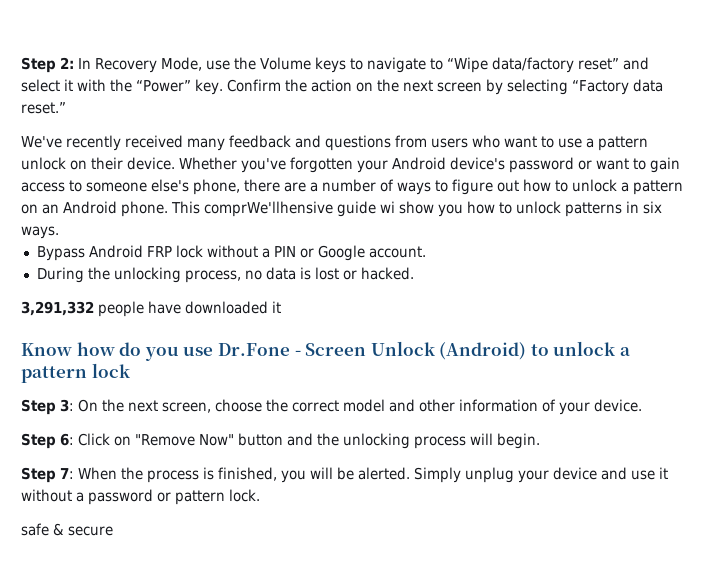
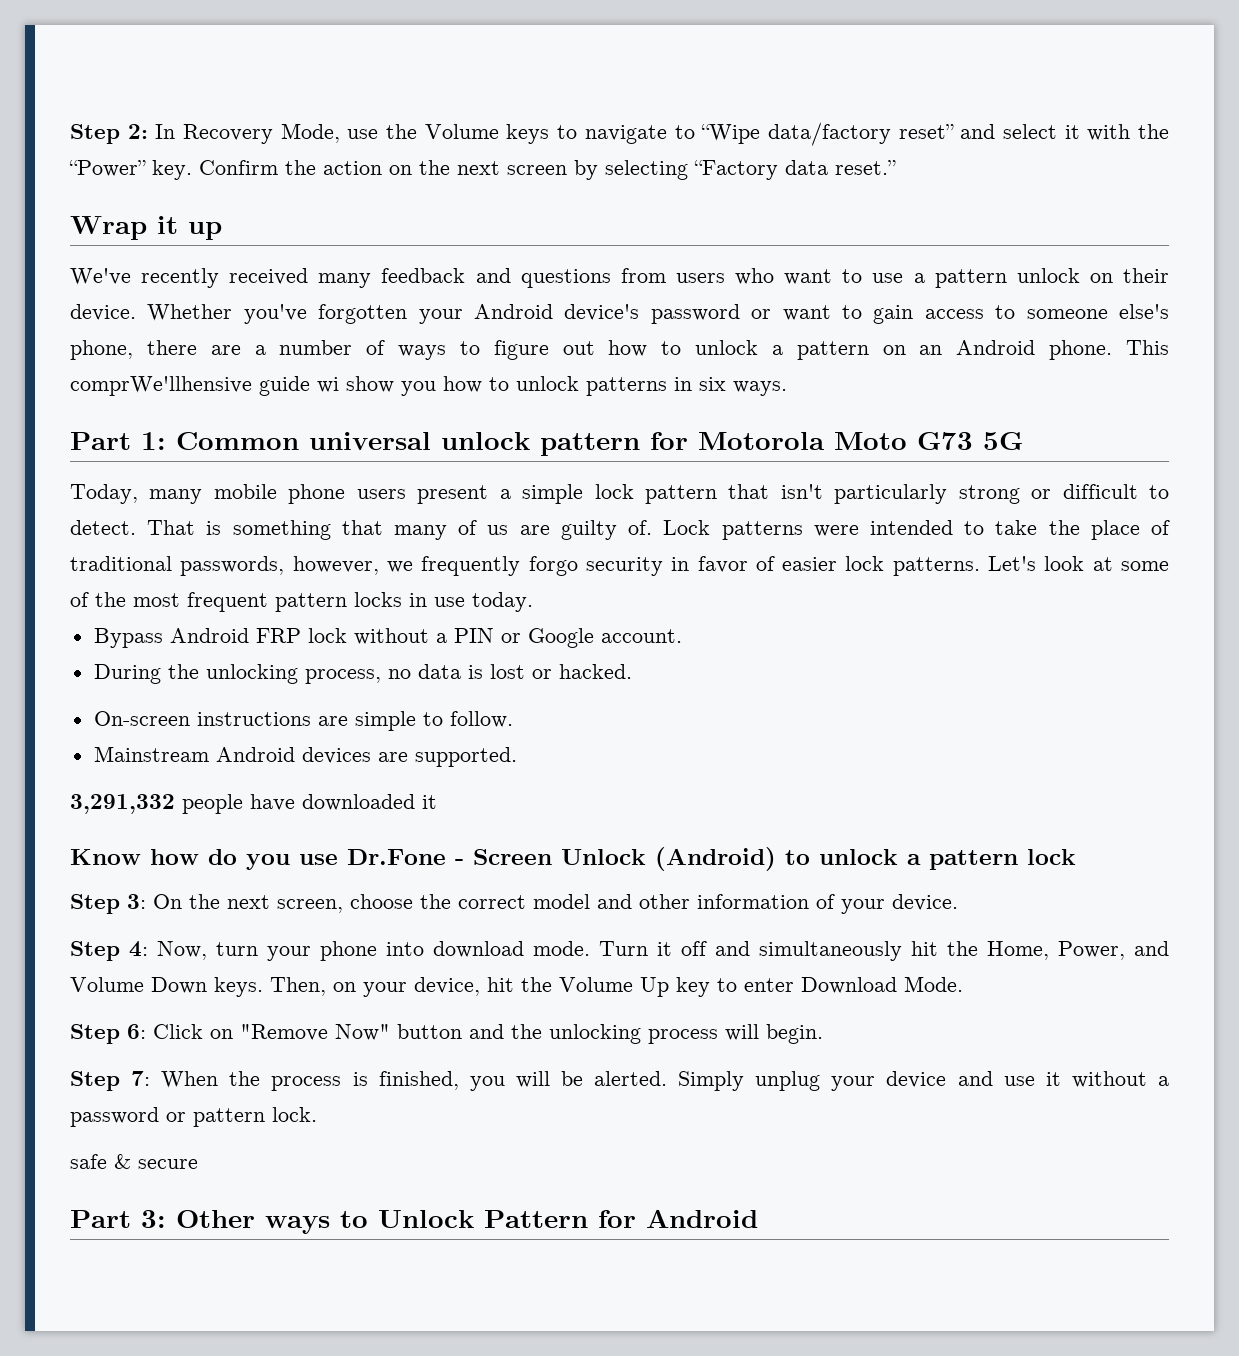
(66, 108) none -> [70,216,222,240] // Wrap it up
(59, 232) none -> [70,432,1023,456] [70,484,1169,504] [70,520,1170,540] [70,556,1169,576] [70,592,533,612] // Part 1: Common universal unlock pattern for Motorola Moto G73 5G // Today, many mobile phone users present a simple lock pattern that isn't particularly strong or difficult to detect. That is something that many of us are guilty of. Lock patterns were intended to take the place of traditional passwords, however, we frequently forgo security in favor of easier lock patterns. Let's look at some of the most frequent pattern locks in use today.
(414, 273) none -> [93,711,513,731] [93,746,517,767] // On-screen instructions are simple to follow. // Mainstream Android devices are supported.
(642, 405) none -> [70,941,1169,961] [70,976,963,997] // Step 4: Now, turn your phone into download mode. Turn it off and simultaneously hit the Home, Power, and Volume Down keys. Then, on your device, hit the Volume Up key to enter Download Mode.
(113, 531) none -> [70,1209,758,1234] // Part 3: Other ways to Unlock Pattern for Android

